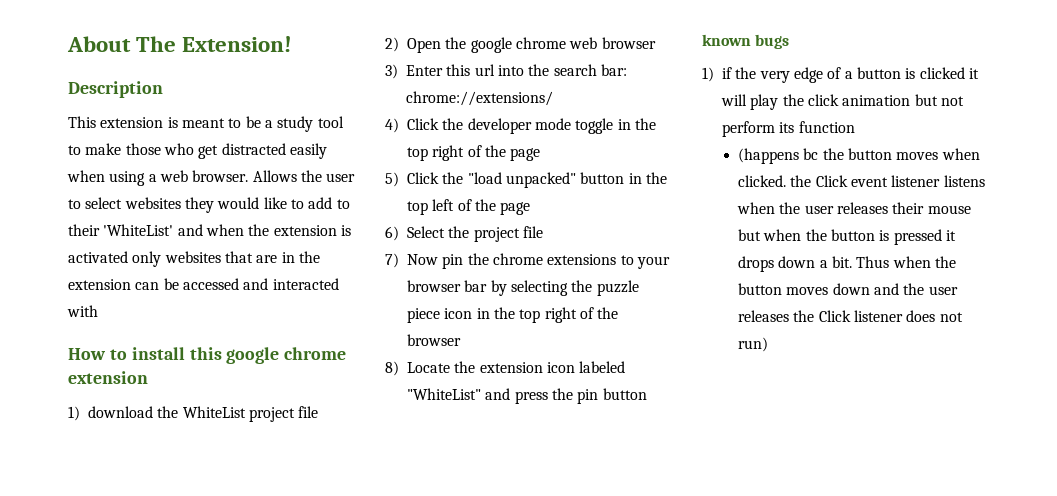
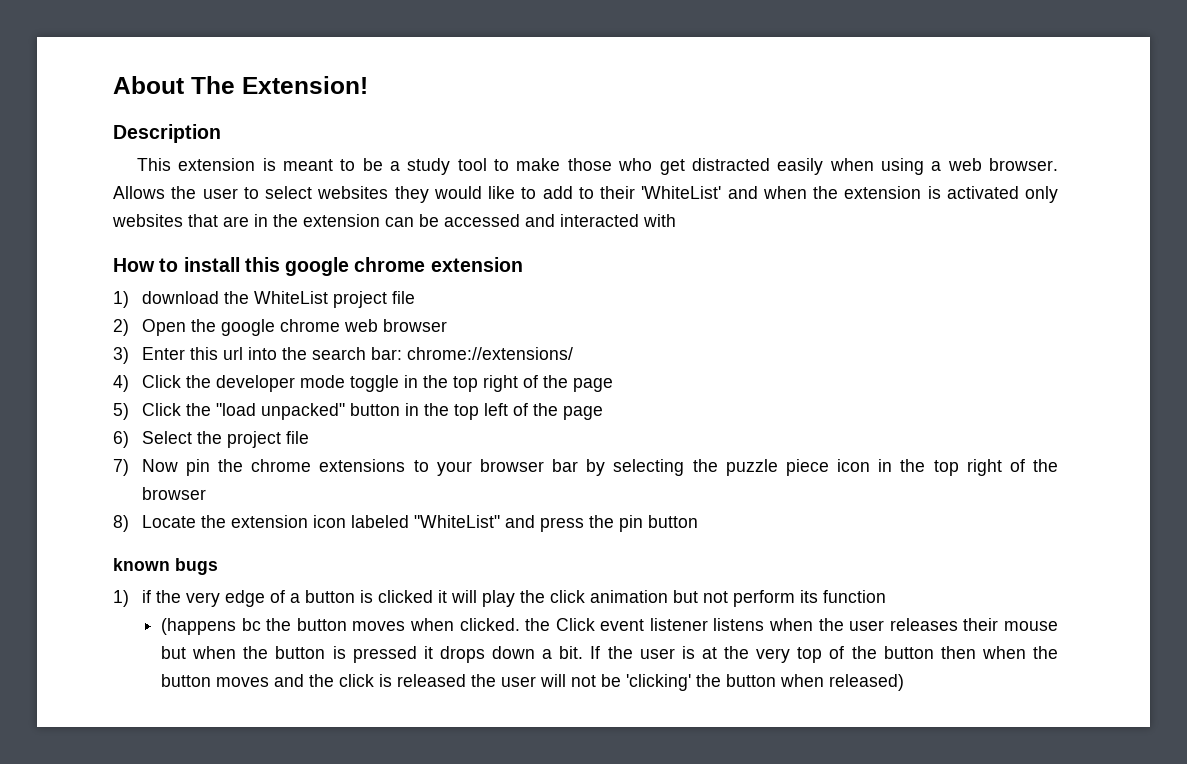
[856,256,890,268] Thus -> [590,646,976,663] If the user is at the very top of the button then
[832,283,870,295] down -> (270, 682) none
[928,286,958,295] [738,310,963,322] [738,337,769,352] user releases the Click listener does not run) -> [339,674,905,691] click is released the user will not be 'clicking' the button when released)

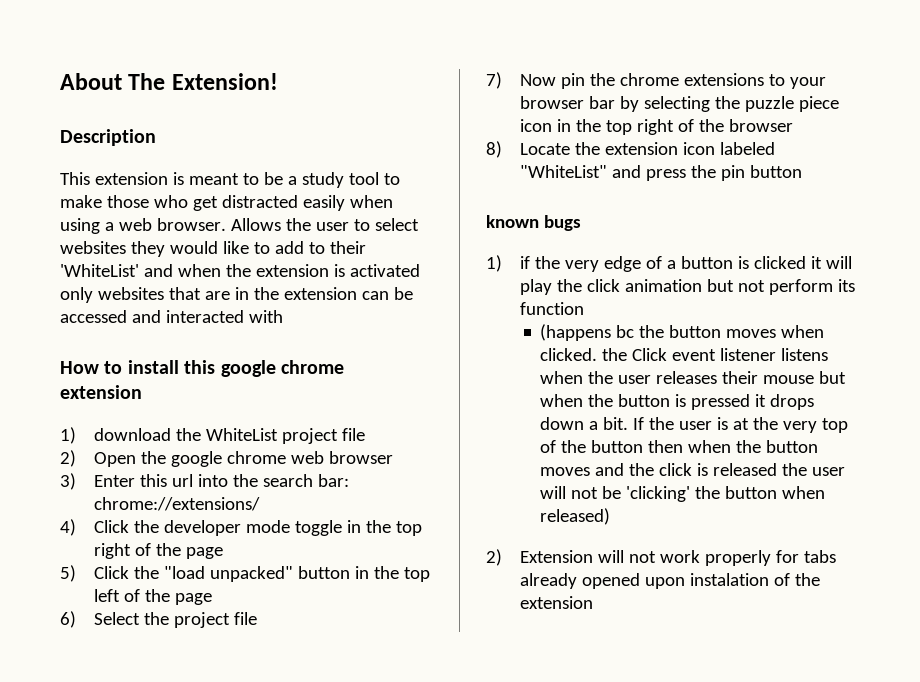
(905, 682) none -> [486,549,836,566] [520,573,820,589] [520,596,594,609] // 2) Extension will not work properly for tabs already opened upon instalation of the extension

